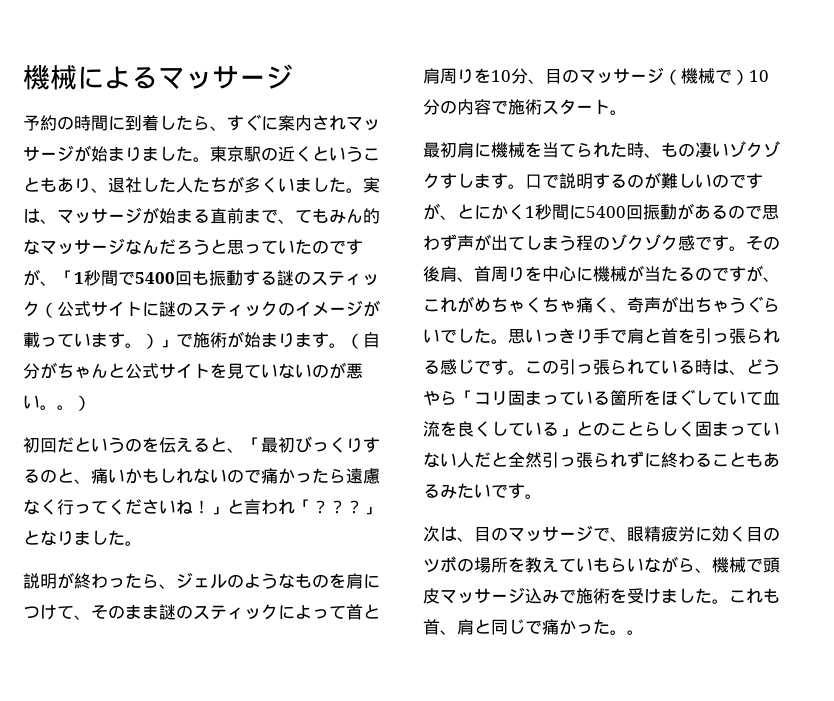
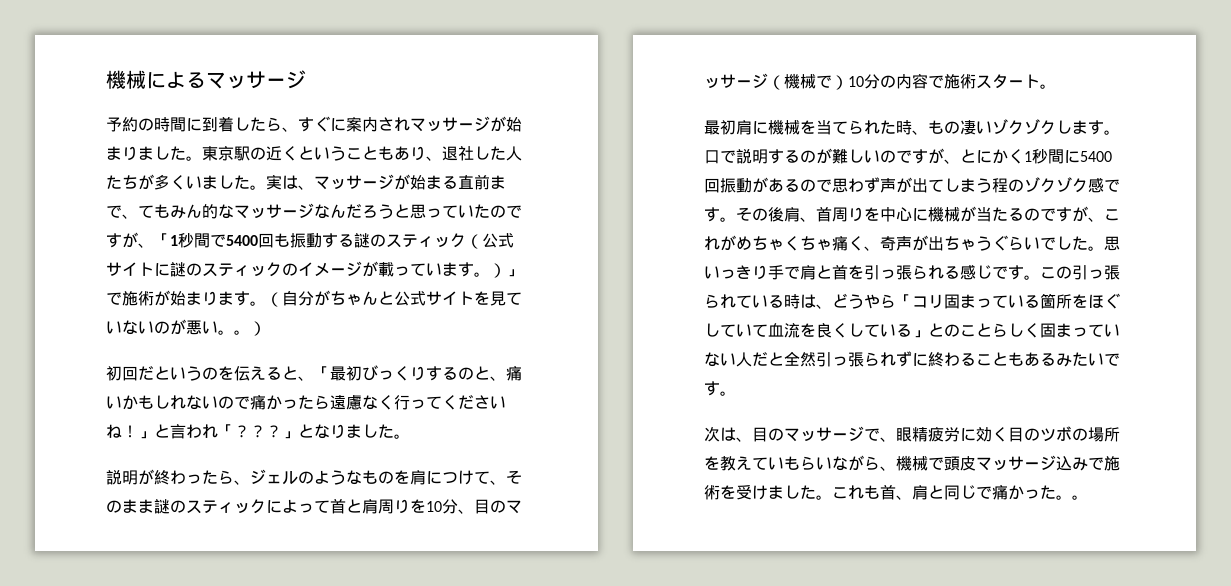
[440,173,457,189] す -> (1056, 127) none

